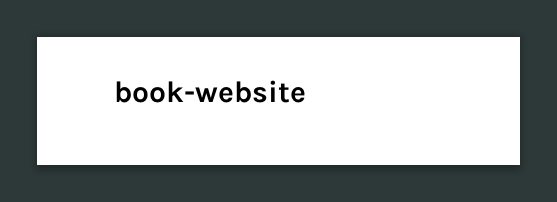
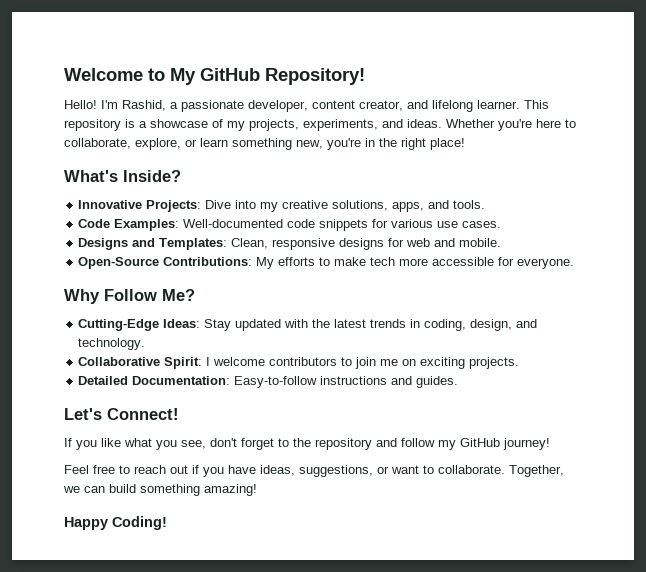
[114,80,306,103] book-website -> [64,68,365,85] [64,100,549,112] [64,119,576,131] [64,138,465,150] [64,170,181,182] [78,200,486,212] [78,219,502,231] [78,238,502,250] [78,257,575,269] [64,289,195,304] [78,319,538,331] [78,338,146,350] [78,357,520,369] [78,376,459,388] [64,408,179,420] [64,438,550,450] [64,465,564,477] [63,484,257,496] [64,516,167,530] Welcome to My GitHub Repository! // Hello! I'm Rashid, a passionate developer, content creator, and lifelong learner. This repository is a showcase of my projects, experiments, and ideas. Whether you're here to collaborate, explore, or learn something new, you're in the right place! // What's Inside? // Innovative Projects: Dive into my creative solutions, apps, and tools. // Code Examples: Well-documented code snippets for various use cases. // Designs and Templates: Clean, responsive designs for web and mobile. // Open-Source Contributions: My efforts to make tech more accessible for everyone. // Why Follow Me? // Cutting-Edge Ideas: Stay updated with the latest trends in coding, design, and technology. // Collaborative Spirit: I welcome contributors to join me on exciting projects. // Detailed Documentation: Easy-to-follow instructions and guides. // Let's Connect! // If you like what you see, don't forget to the repository and follow my GitHub journey! // Feel free to reach out if you have ideas, suggestions, or want to collaborate. Together, we can build something amazing! // Happy Coding!

